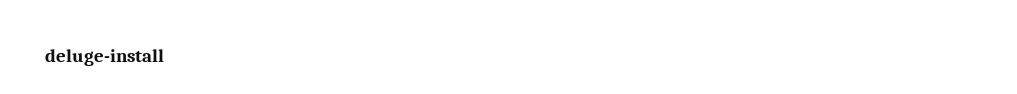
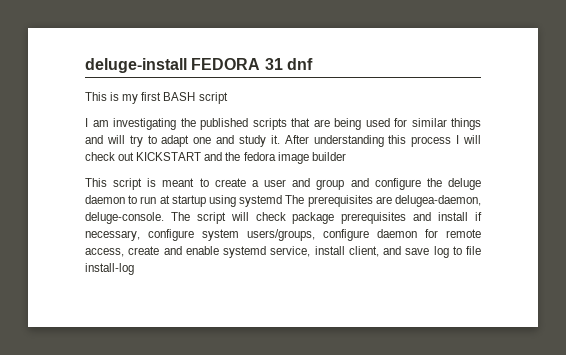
(164, 57) none -> [191,58,313,70] [85,92,228,104] [85,118,481,130] [85,135,481,147] [85,152,346,164] [85,178,481,190] [85,195,481,207] [85,212,483,224] [85,229,481,241] [85,246,481,258] [85,263,134,275] FEDORA 31 dnf // This is my first BASH script // I am investigating the published scripts that are being used for similar things and will try to adapt one and study it. After understanding this process I will check out KICKSTART and the fedora image builder // This script is meant to create a user and group and configure the deluge daemon to run at startup using systemd The prerequisites are delugea-daemon, deluge-console. The script will check package prerequisites and install if necessary, configure system users/groups, configure daemon for remote access, create and enable systemd service, install client, and save log to file install-log

